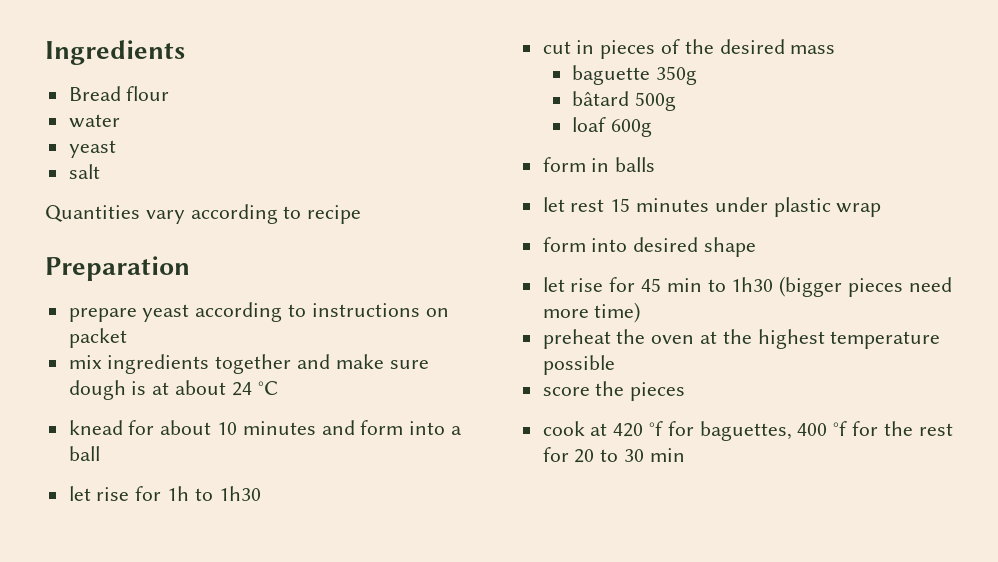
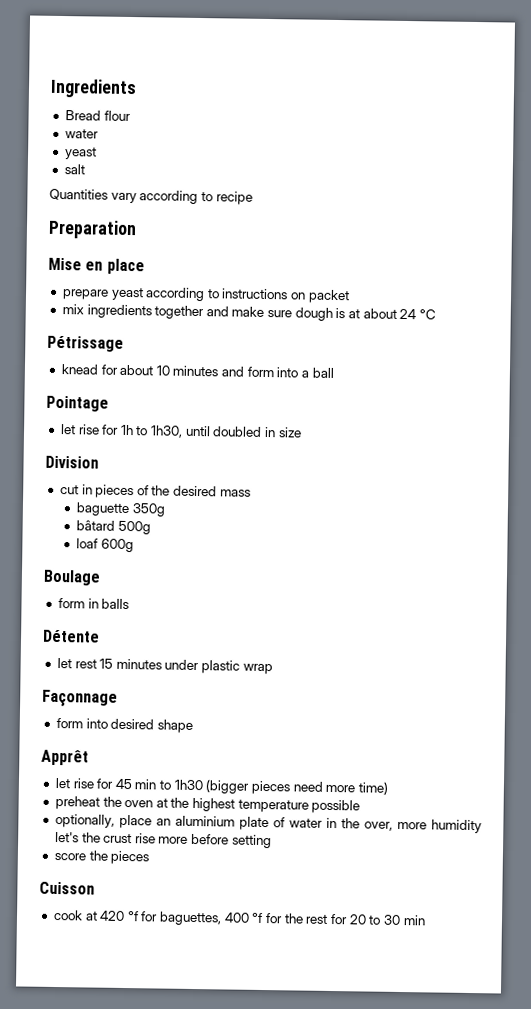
(190, 268) none -> [48,257,145,275] // Mise en place
(279, 388) none -> [47,335,124,352] // Pétrissage
(100, 453) none -> [46,395,109,412] // Pointage
[218,486,261,501] 1h30 -> [150,425,302,438] [45,455,99,469] 1h30, until doubled in size // Division
(652, 128) none -> [43,569,101,586] // Boulage
(656, 164) none -> [42,629,100,643] // Détente
(882, 210) none -> [42,689,118,707] // Façonnage
(757, 247) none -> [41,749,89,766] // Apprêt
(615, 365) none -> [54,813,482,834] [54,831,272,849] // optionally, place an aluminium plate of water in the over, more humidity let's the crust rise more before setting
(686, 391) none -> [39,881,95,895] // Cuisson

